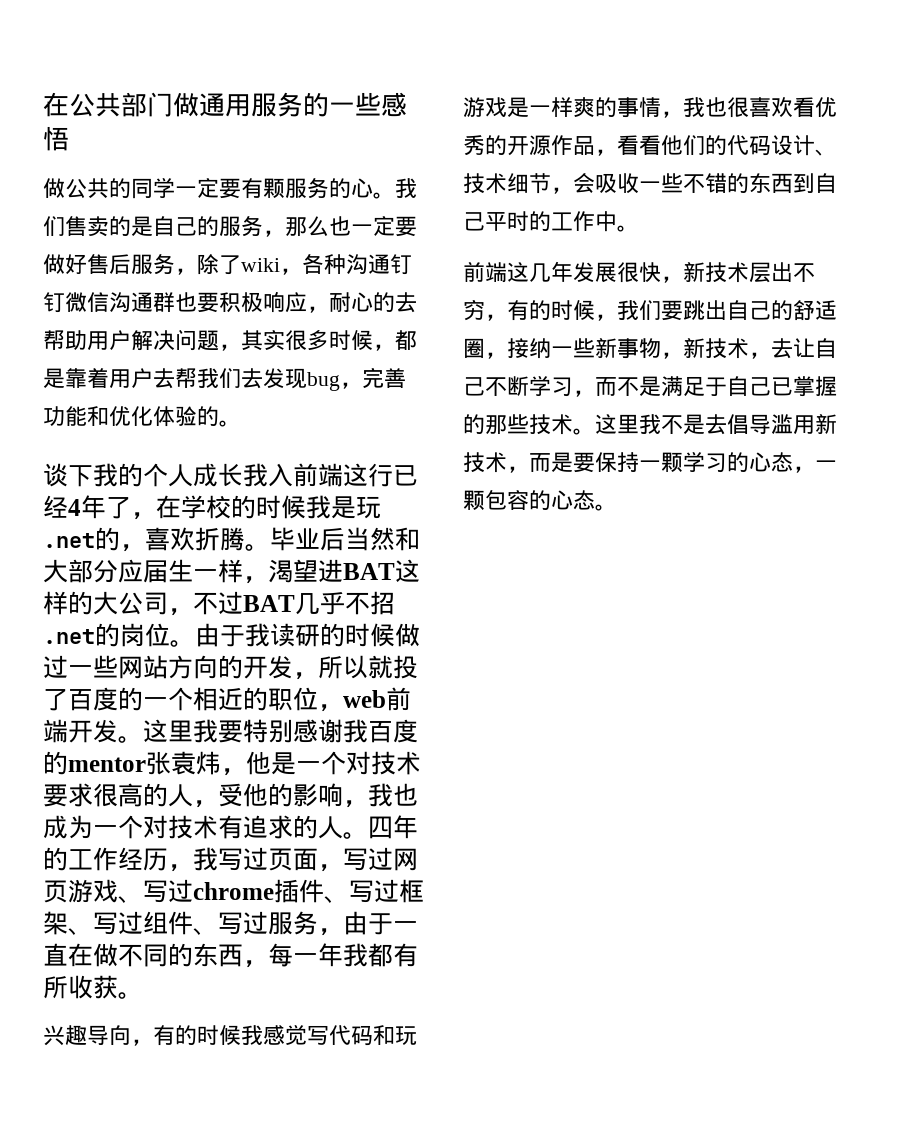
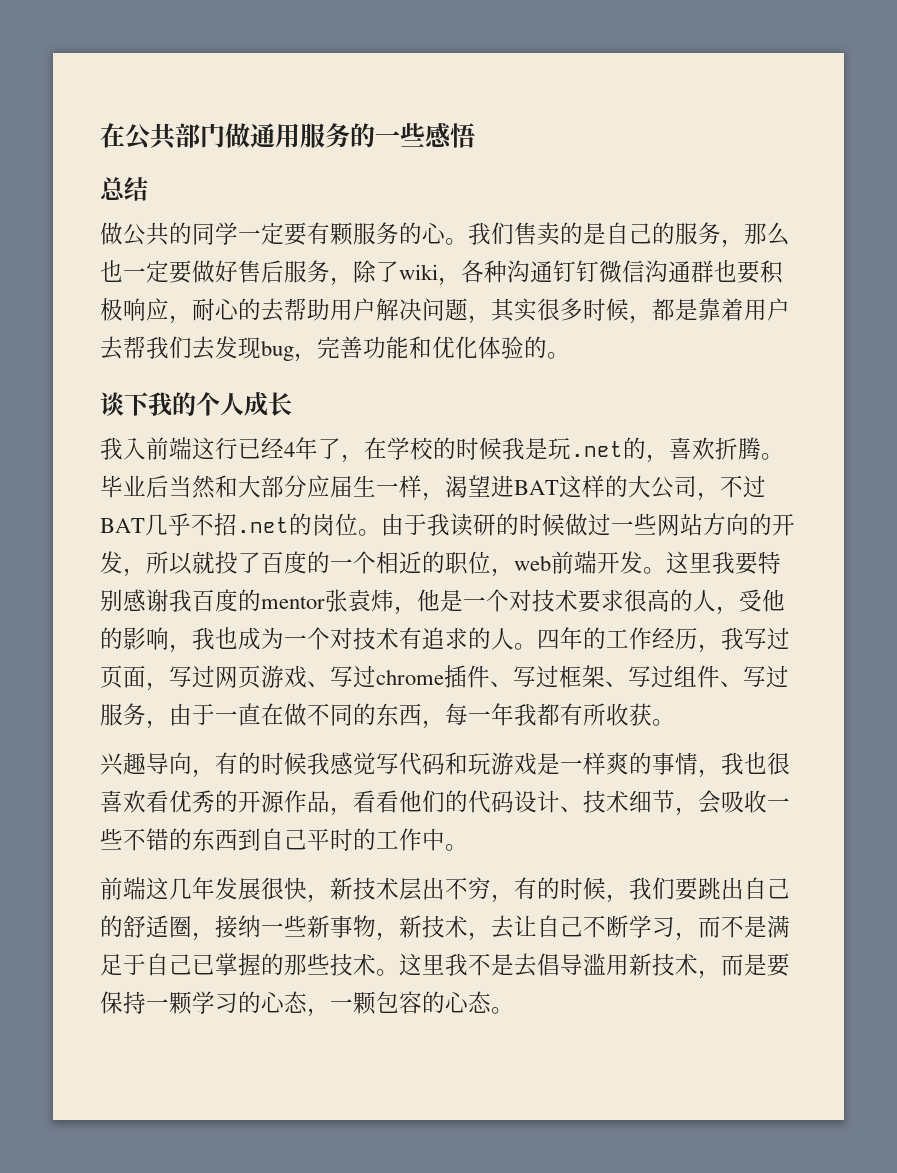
(69, 138) none -> [100,177,148,201] // 总结
(243, 475) none -> (292, 404) //

